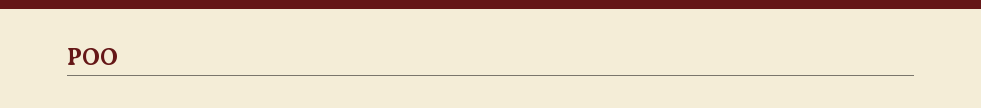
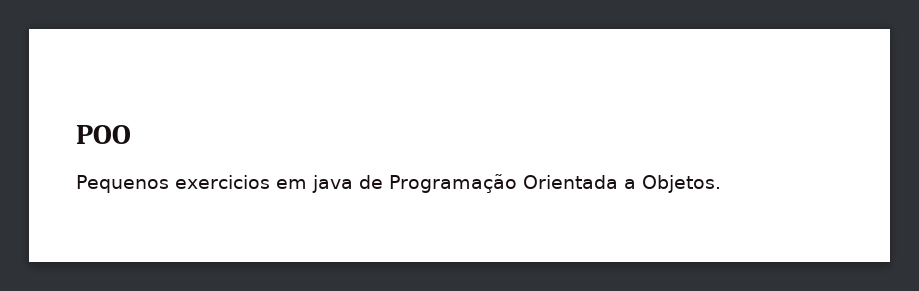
(118, 56) none -> [76,174,721,193] // Pequenos exercicios em java de Programação Orientada a Objetos.

